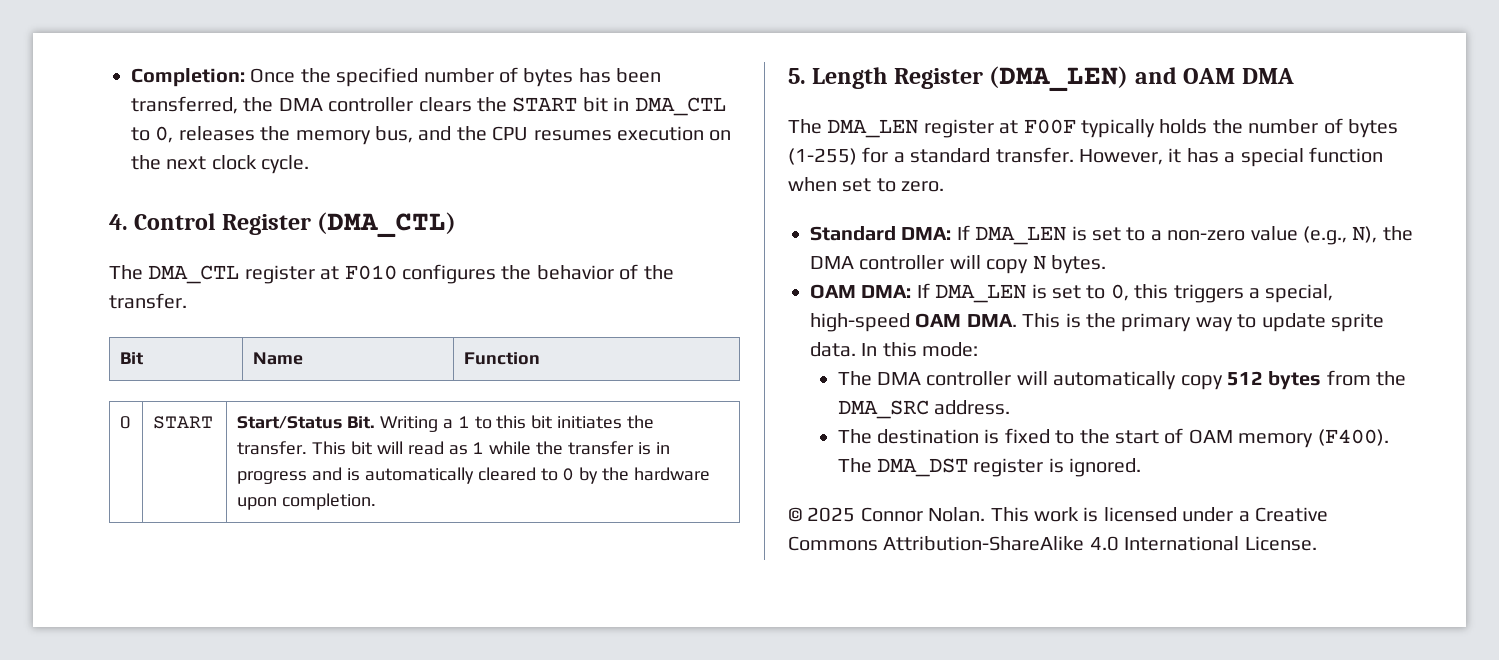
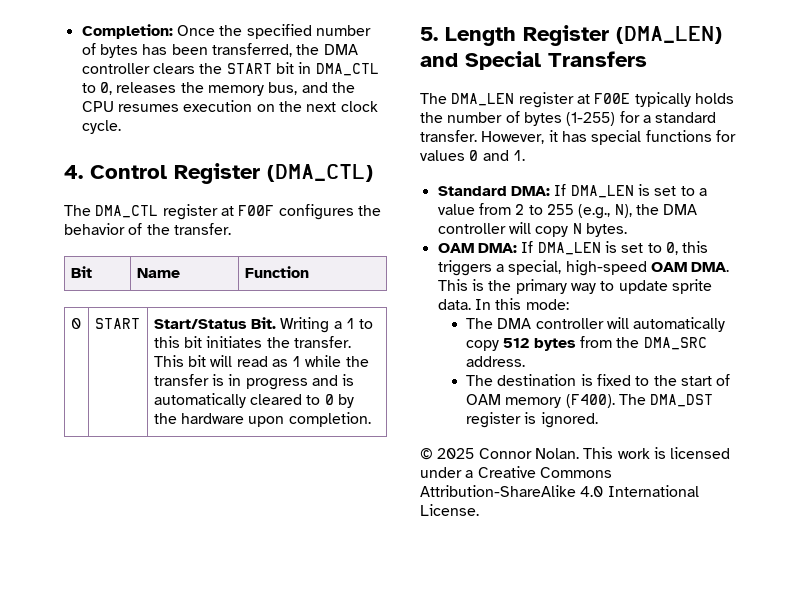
[344,265,397,280] F010 -> [238,205,275,216] F00F
[1183,68,1294,84] OAM DMA -> [465,51,647,70] Special Transfers
[1023,119,1076,134] F00F -> [594,93,631,104] F00E
[1224,147,1383,167] [788,177,945,192] a special function when set to zero. -> [591,130,736,145] [420,150,525,161] special functions for values 0 and 1.
[1167,226,1298,241] non-zero value -> [437,203,574,215] value from 2 to 255

